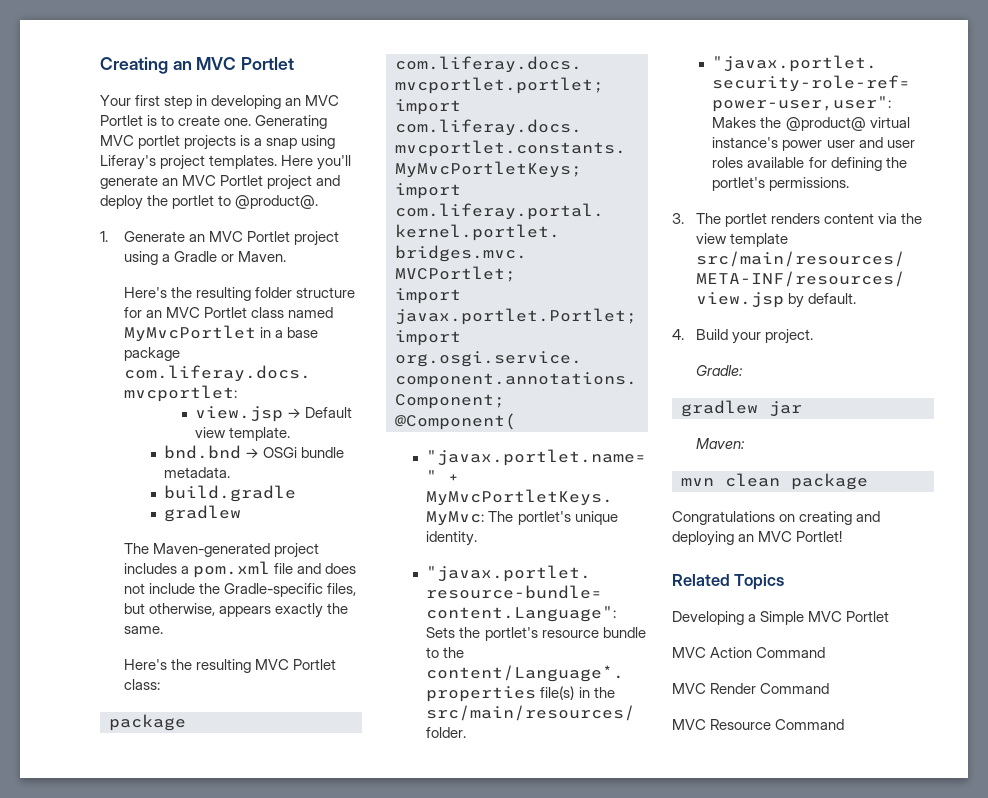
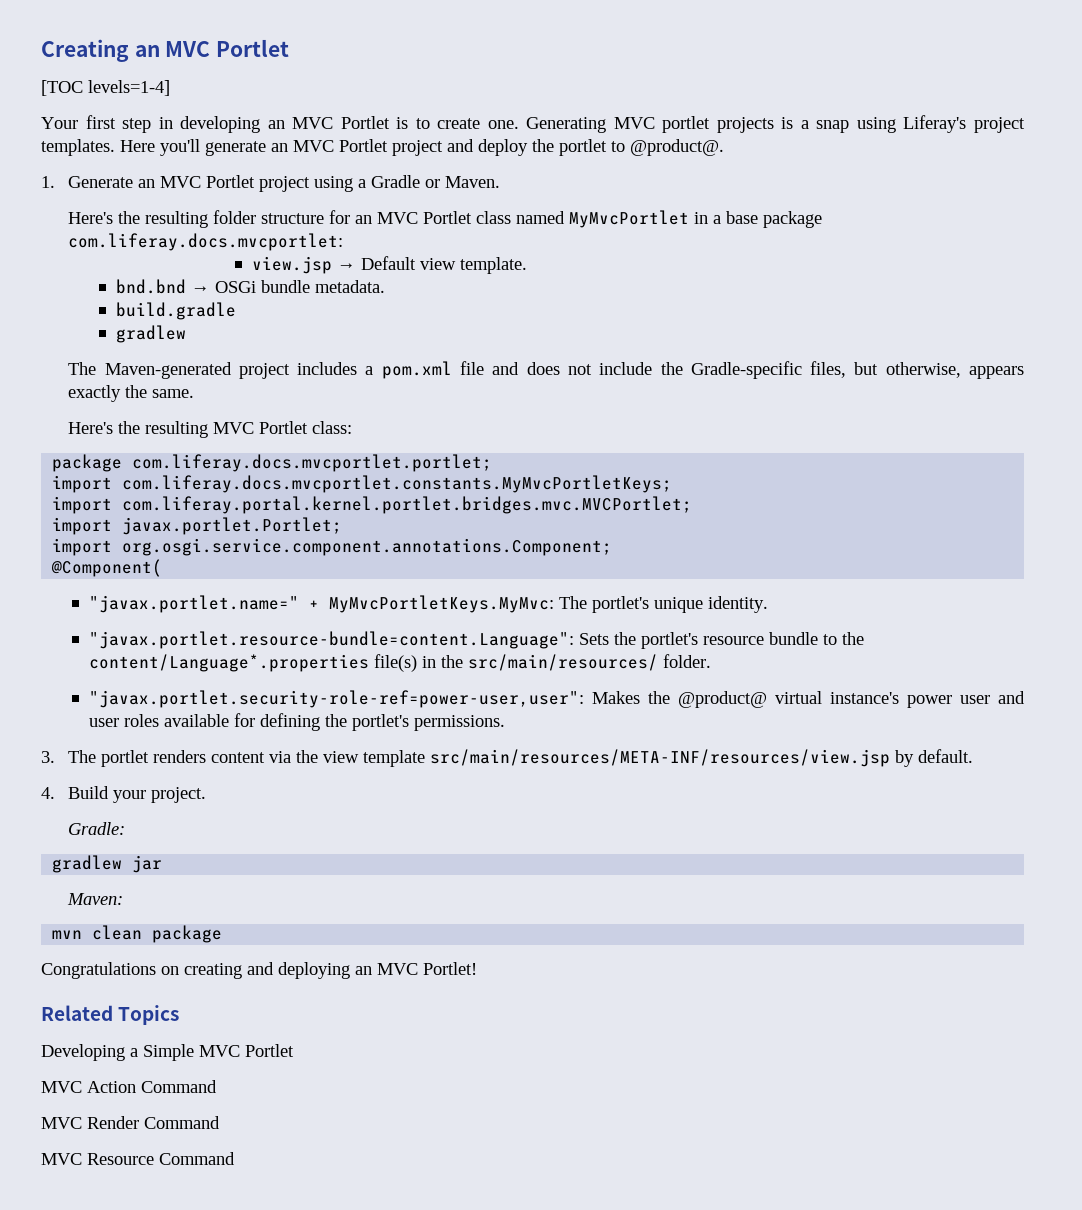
(295, 63) none -> [41,80,170,96] // [TOC levels=1-4]

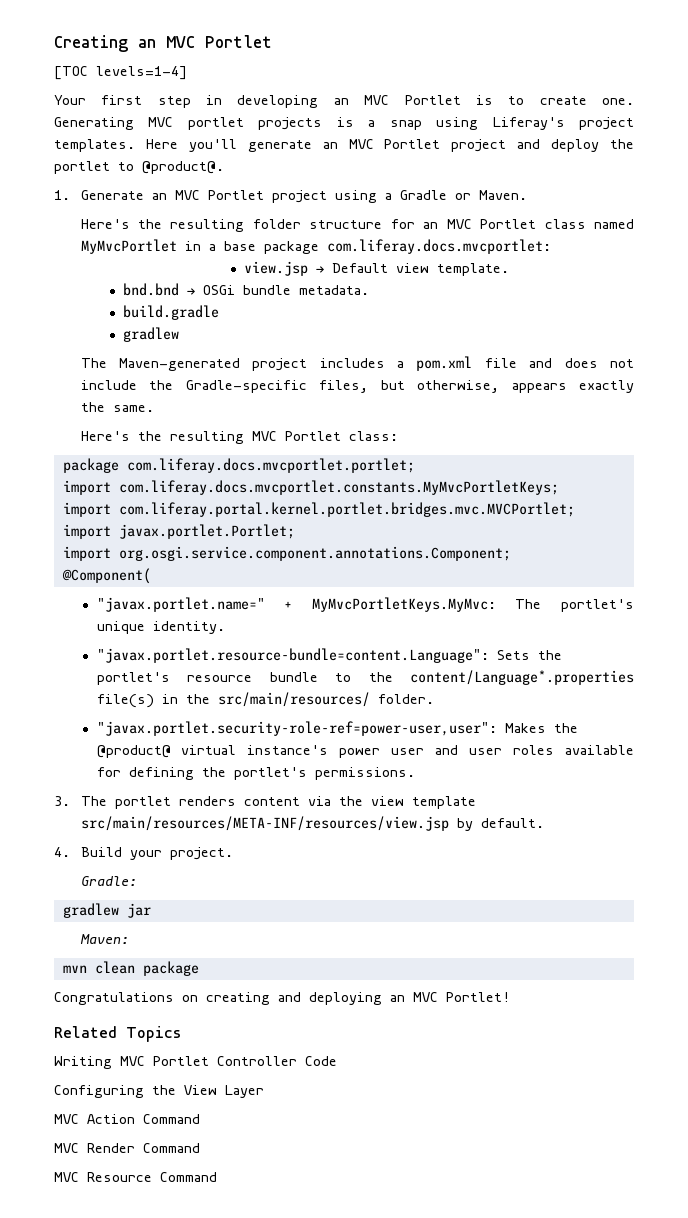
[41,1044,294,1061] Developing a Simple MVC Portlet -> [54,1056,337,1069] [54,1085,264,1098] Writing MVC Portlet Controller Code // Configuring the View Layer

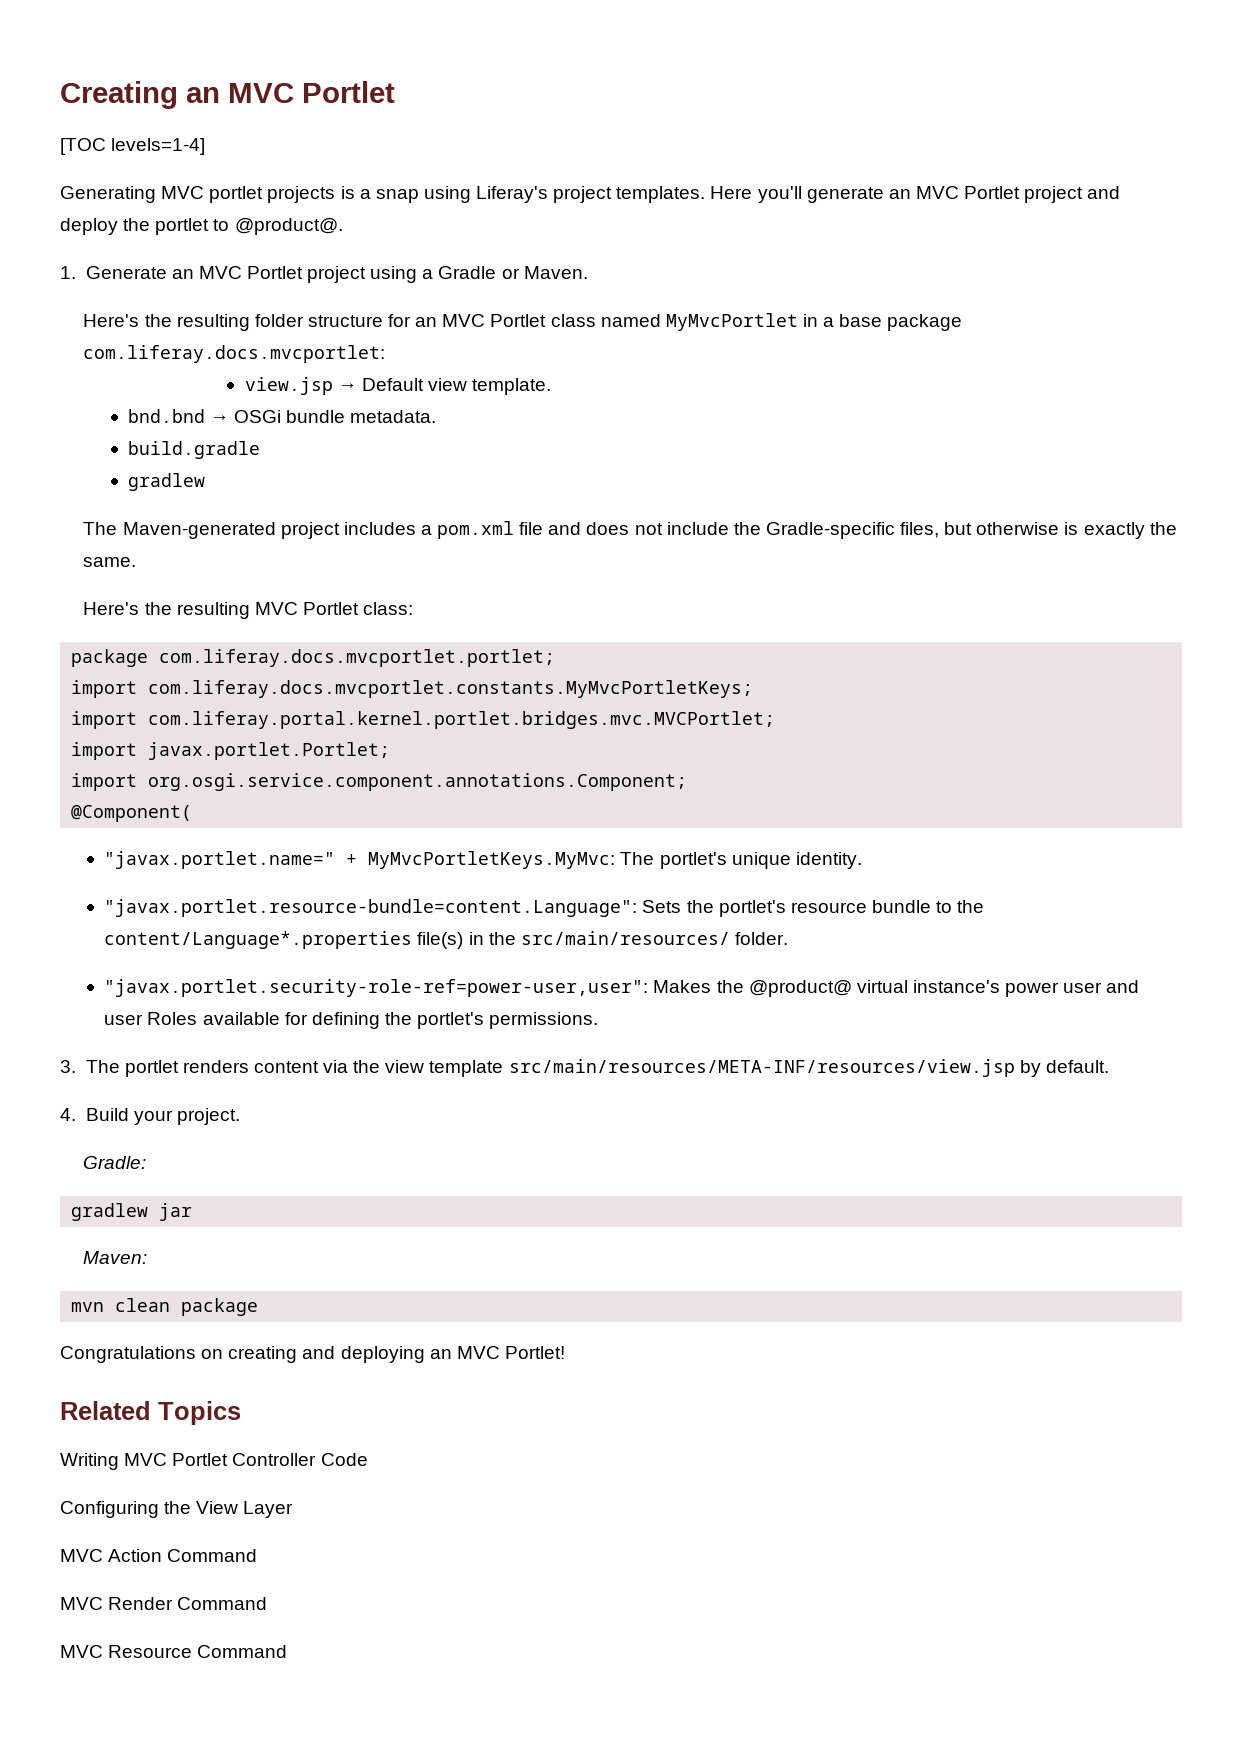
[54,95,635,108] Your first step in developing an MVC Portlet is to create one. -> (206, 146) none
[417,380,567,393] otherwise, appears -> [976,522,1079,535] otherwise is
[513,745,555,755] roles -> [147,1012,198,1025] Roles

